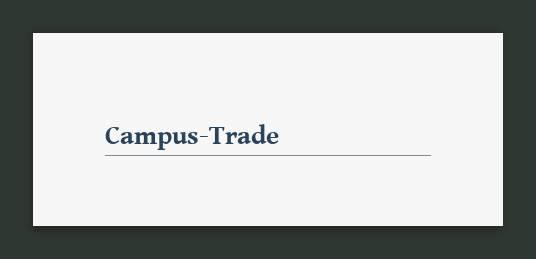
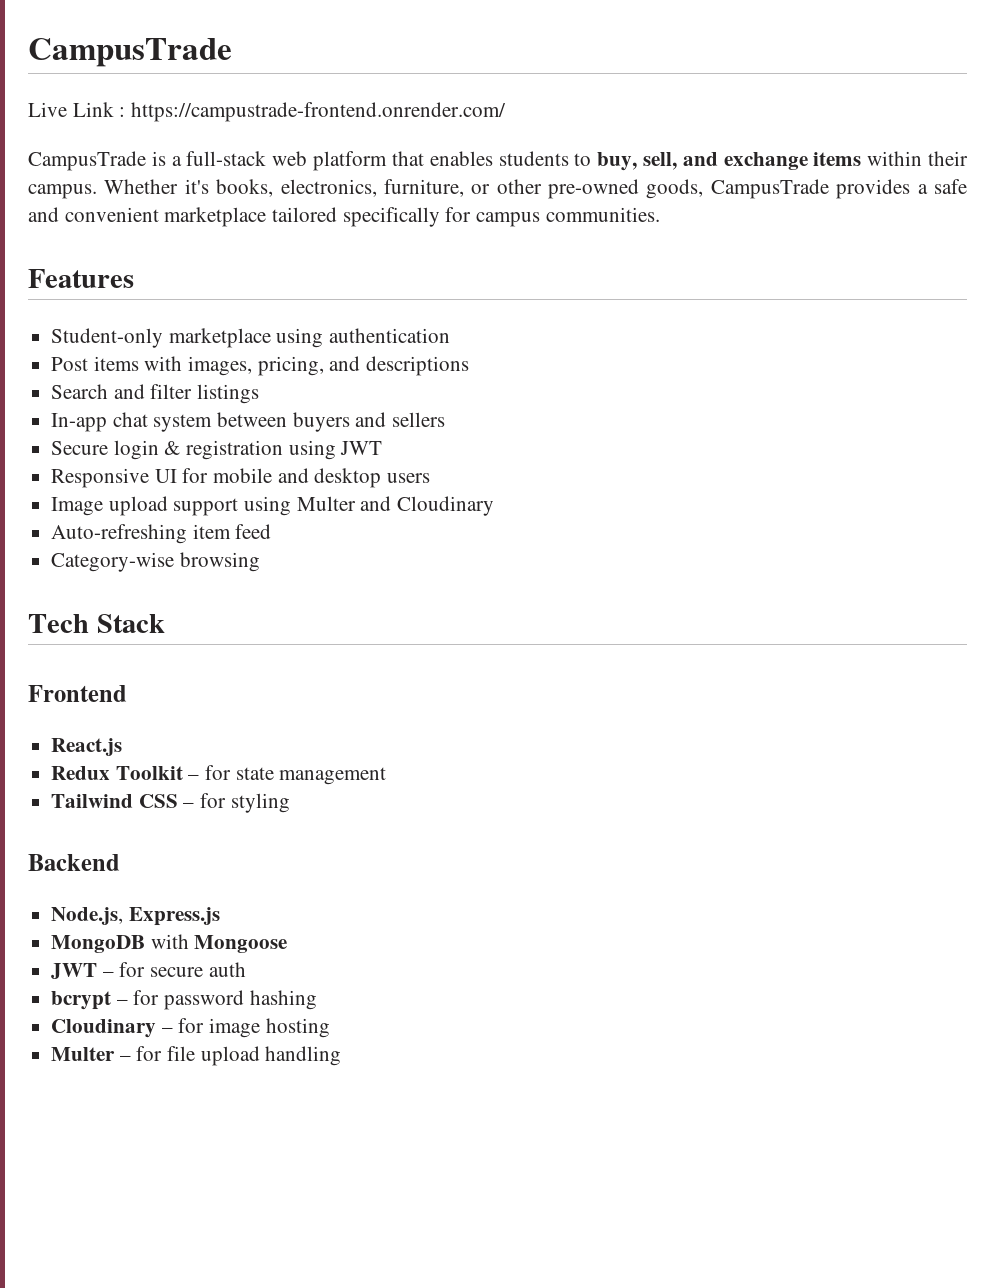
[105,124,279,150] Campus-Trade -> [28,38,232,67] [28,102,507,122] [28,151,968,171] [28,179,967,199] [28,207,660,227] [28,269,134,288] [51,328,451,348] [51,356,470,376] [51,384,260,404] [51,412,446,432] [51,440,383,460] [51,468,431,488] [51,496,495,516] [51,524,272,544] [51,552,260,572] [28,614,165,633] [28,685,127,702] [51,738,123,756] [51,765,387,785] [51,793,290,813] [28,854,120,871] [51,907,220,926] [51,934,288,953] [51,962,246,979] [51,990,317,1010] [51,1018,330,1038] [51,1046,342,1066] CampusTrade // Live Link : https://campustrade-frontend.onrender.com/ // CampusTrade is a full-stack web platform that enables students to buy, sell, and exchange items within their campus. Whether it's books, electronics, furniture, or other pre-owned goods, CampusTrade provides a safe and convenient marketplace tailored specifically for campus communities. // Features // Student-only marketplace using authentication // Post items with images, pricing, and descriptions // Search and filter listings // In-app chat system between buyers and sellers // Secure login & registration using JWT // Responsive UI for mobile and desktop users // Image upload support using Multer and Cloudinary // Auto-refreshing item feed // Category-wise browsing // Tech Stack // Frontend // React.js // Redux Toolkit – for state management // Tailwind CSS – for styling // Backend // Node.js, Express.js // MongoDB with Mongoose // JWT – for secure auth // bcrypt – for password hashing // Cloudinary – for image hosting // Multer – for file upload handling

